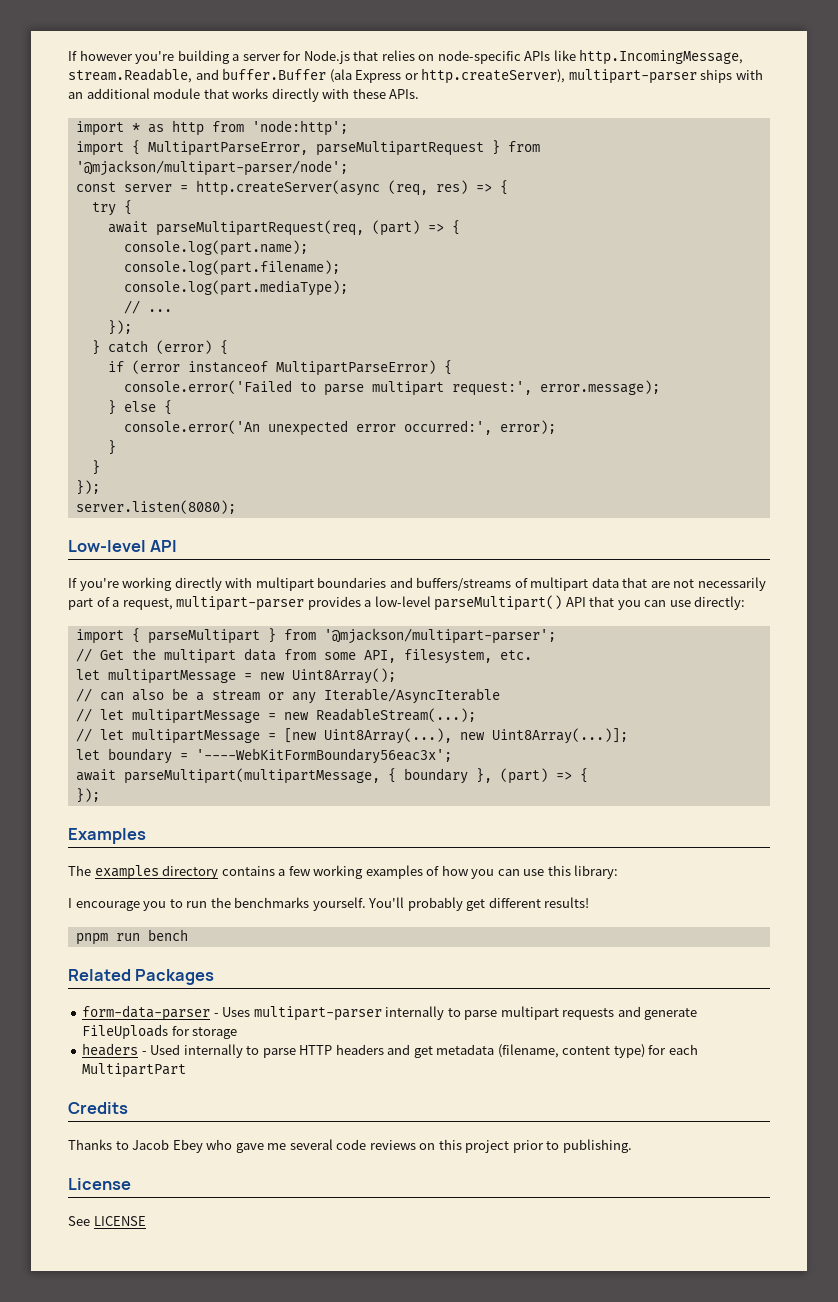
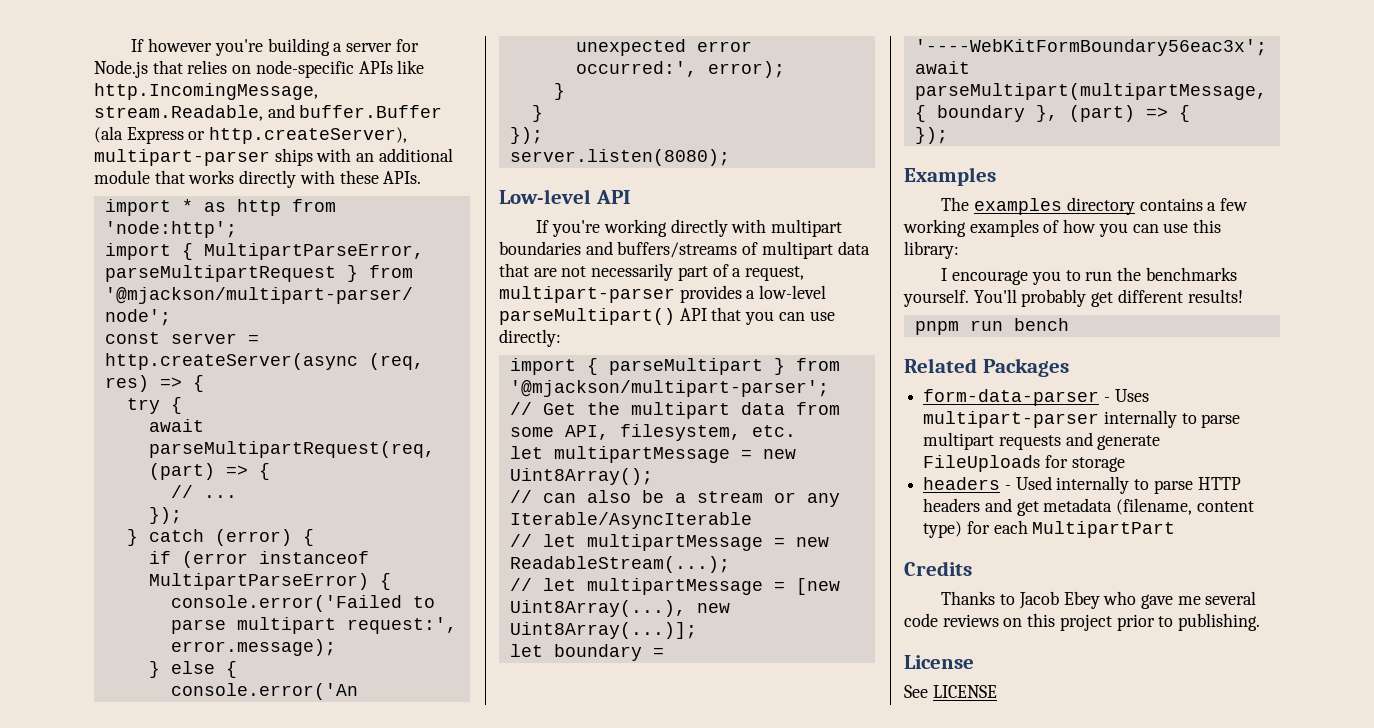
[123,240,308,256] [123,260,340,276] [123,280,348,296] // console.log(part.name); // console.log(part.filename); // console.log(part.mediaType); -> (270, 471) none

